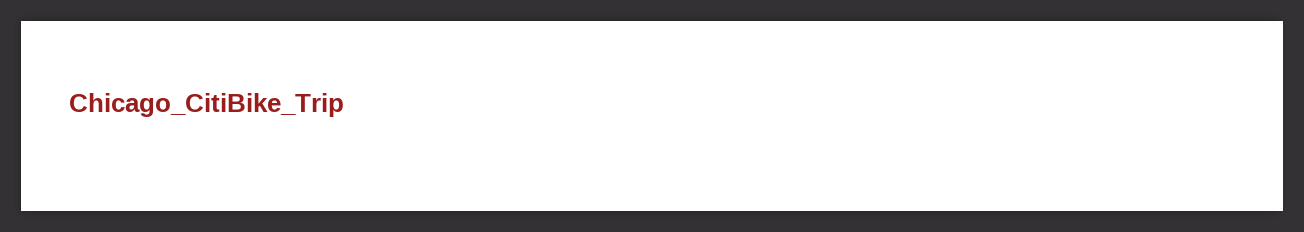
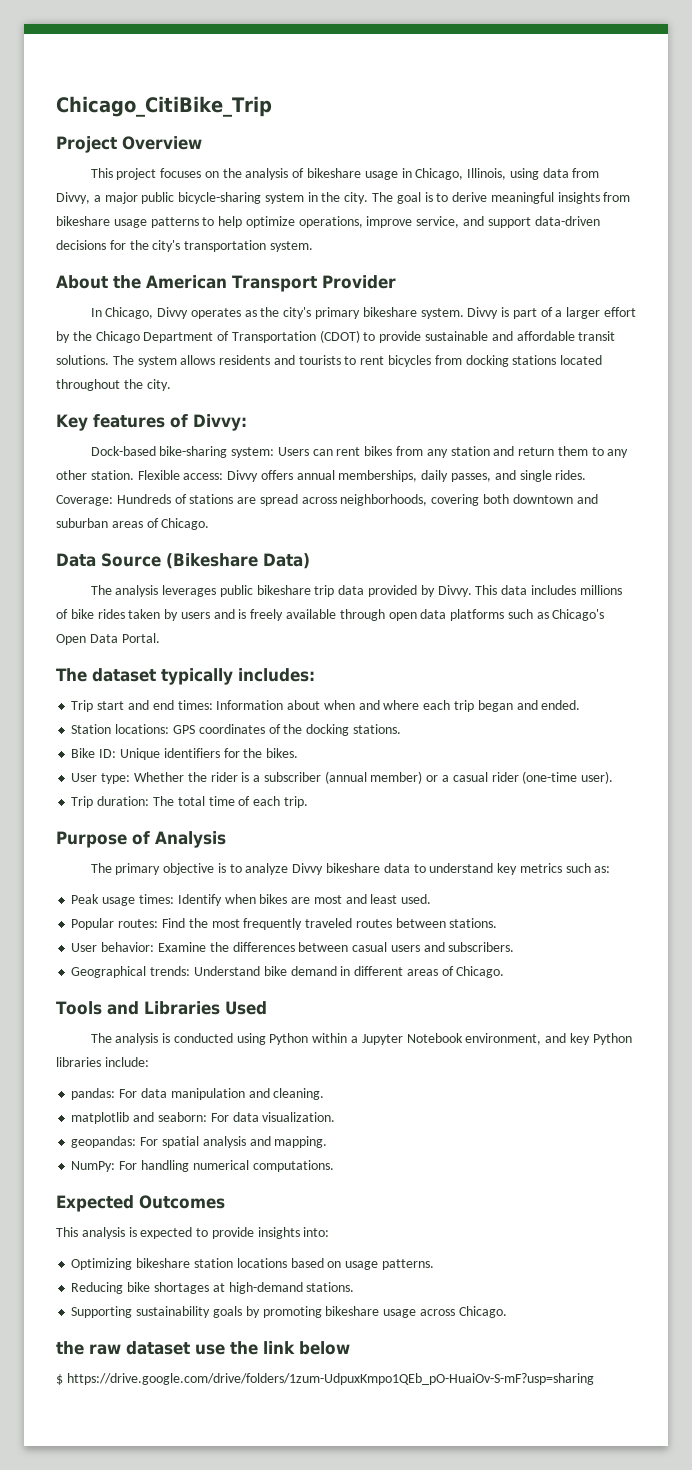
(344, 105) none -> [56,136,202,153] [90,168,600,180] [56,192,631,204] [56,216,600,228] [56,240,313,252] [56,275,396,292] [90,307,636,319] [56,330,616,343] [56,355,603,367] [56,379,171,391] [56,414,247,431] [90,446,629,458] [56,470,587,482] [56,494,598,506] [56,518,210,530] [56,553,310,569] [90,585,622,597] [56,609,605,621] [56,633,160,645] [56,668,315,685] [71,700,581,712] [71,724,401,736] [71,748,299,760] [71,771,614,784] [71,796,308,808] [56,831,226,848] [90,863,611,875] [71,894,432,906] [71,918,498,930] [71,942,515,952] [71,966,505,978] [56,1001,267,1015] [90,1033,632,1045] [56,1057,149,1067] [71,1088,325,1100] [71,1112,336,1124] [71,1136,328,1148] [71,1160,334,1172] [56,1195,225,1212] [56,1227,330,1239] [71,1258,434,1270] [71,1282,355,1294] [71,1306,507,1318] [56,1341,350,1355] [56,1373,594,1385] // Project Overview // This project focuses on the analysis of bikeshare usage in Chicago, Illinois, using data from Divvy, a major public bicycle-sharing system in the city. The goal is to derive meaningful insights from bikeshare usage patterns to help optimize operations, improve service, and support data-driven decisions for the city's transportation system. // About the American Transport Provider // In Chicago, Divvy operates as the city's primary bikeshare system. Divvy is part of a larger effort by the Chicago Department of Transportation (CDOT) to provide sustainable and affordable transit solutions. The system allows residents and tourists to rent bicycles from docking stations located throughout the city. // Key features of Divvy: // Dock-based bike-sharing system: Users can rent bikes from any station and return them to any other station. Flexible access: Divvy offers annual memberships, daily passes, and single rides. Coverage: Hundreds of stations are spread across neighborhoods, covering both downtown and suburban areas of Chicago. // Data Source (Bikeshare Data) // The analysis leverages public bikeshare trip data provided by Divvy. This data includes millions of bike rides taken by users and is freely available through open data platforms such as Chicago's Open Data Portal. // The dataset typically includes: // Trip start and end times: Information about when and where each trip began and ended. // Station locations: GPS coordinates of the docking stations. // Bike ID: Unique identifiers for the bikes. // User type: Whether the rider is a subscriber (annual member) or a casual rider (one-time user). // Trip duration: The total time of each trip. // Purpose of Analysis // The primary objective is to analyze Divvy bikeshare data to understand key metrics such as: // Peak usage times: Identify when bikes are most and least used. // Popular routes: Find the most frequently traveled routes between stations. // User behavior: Examine the differences between casual users and subscribers. // Geographical trends: Understand bike demand in different areas of Chicago. // Tools and Libraries Used // The analysis is conducted using Python within a Jupyter Notebook environment, and key Python libraries include: // pandas: For data manipulation and cleaning. // matplotlib and seaborn: For data visualization. // geopandas: For spatial analysis and mapping. // NumPy: For handling numerical computations. // Expected Outcomes // This analysis is expected to provide insights into: // Optimizing bikeshare station locations based on usage patterns. // Reducing bike shortages at high-demand stations. // Supporting sustainability goals by promoting bikeshare usage across Chicago. // the raw dataset use the link below // $ https://drive.google.com/drive/folders/1zum-UdpuxKmpo1QEb_pO-HuaiOv-S-mF?usp=sharing

